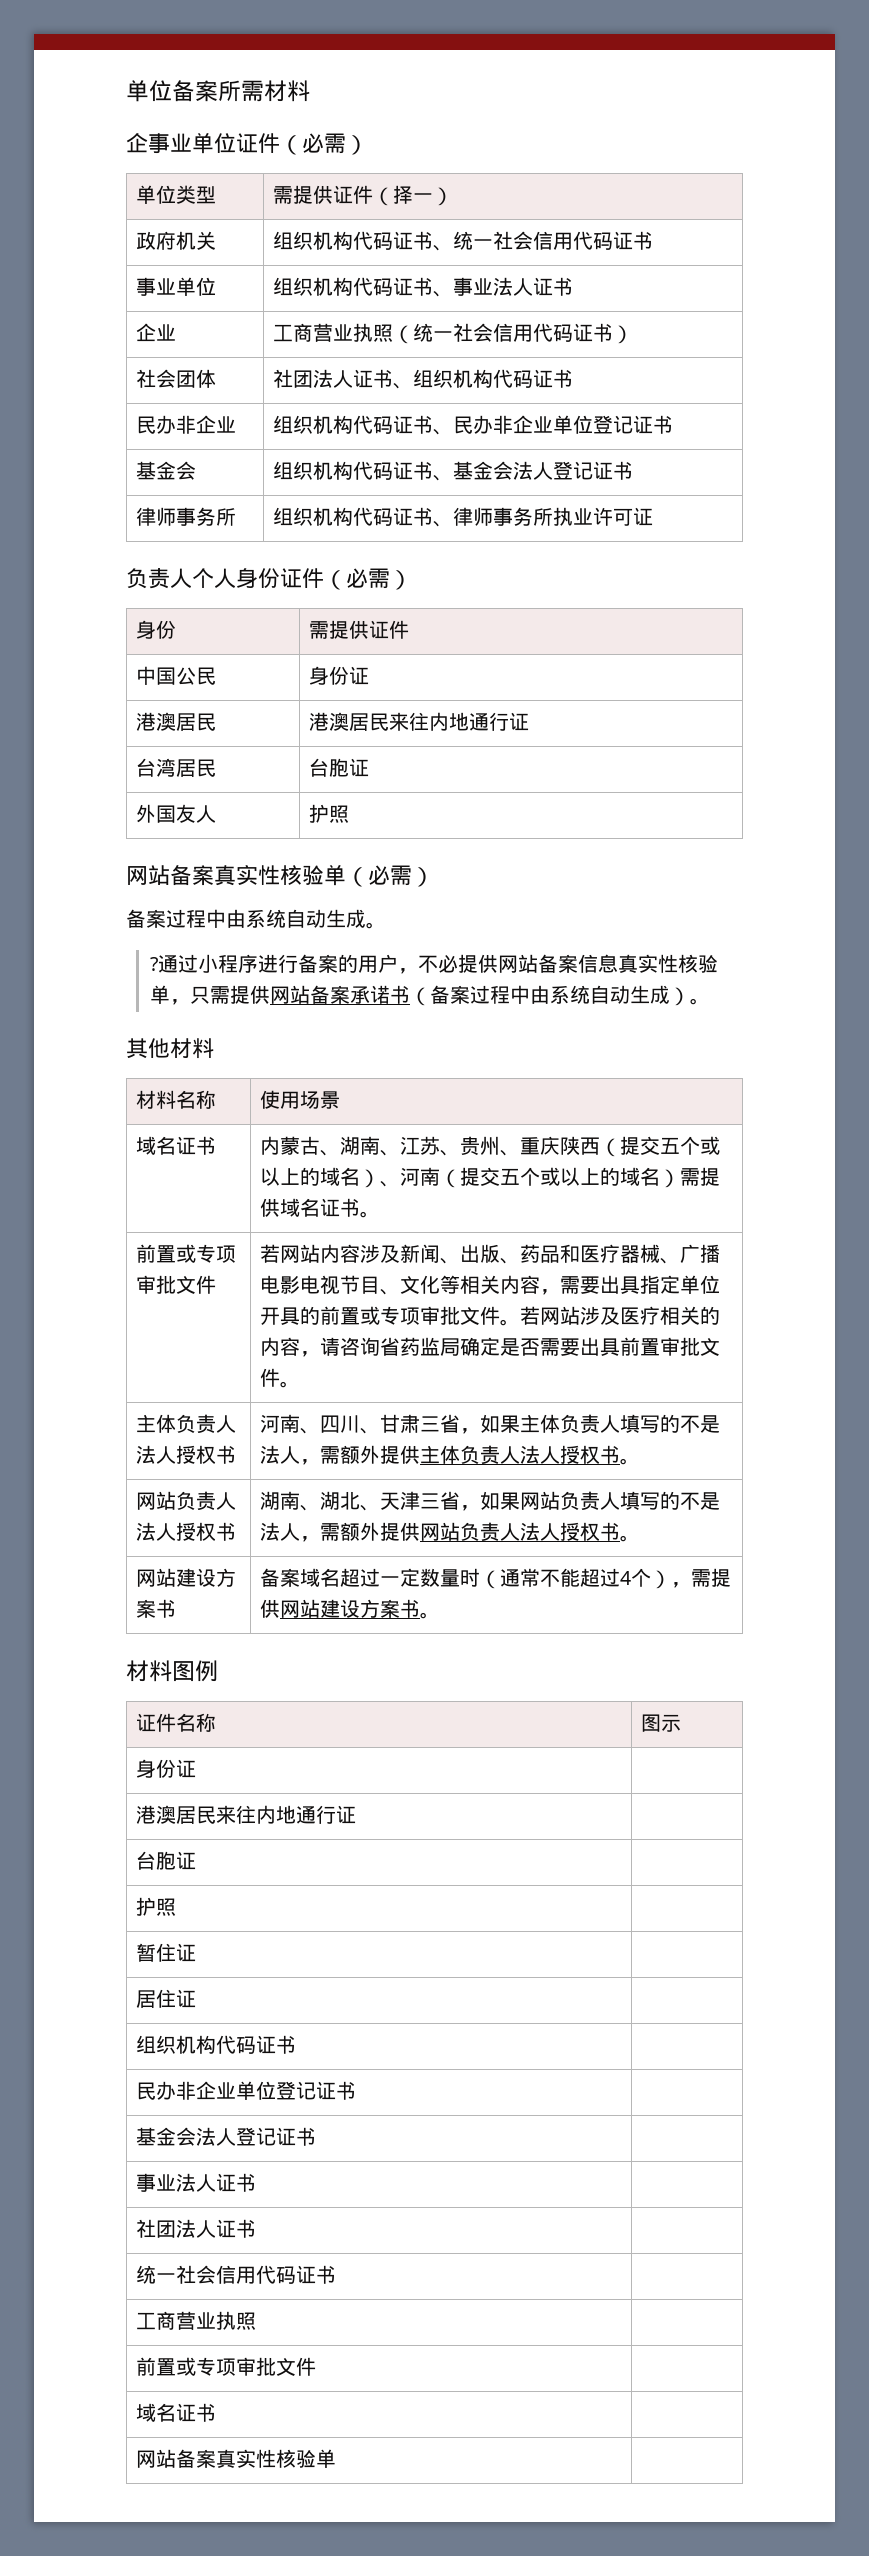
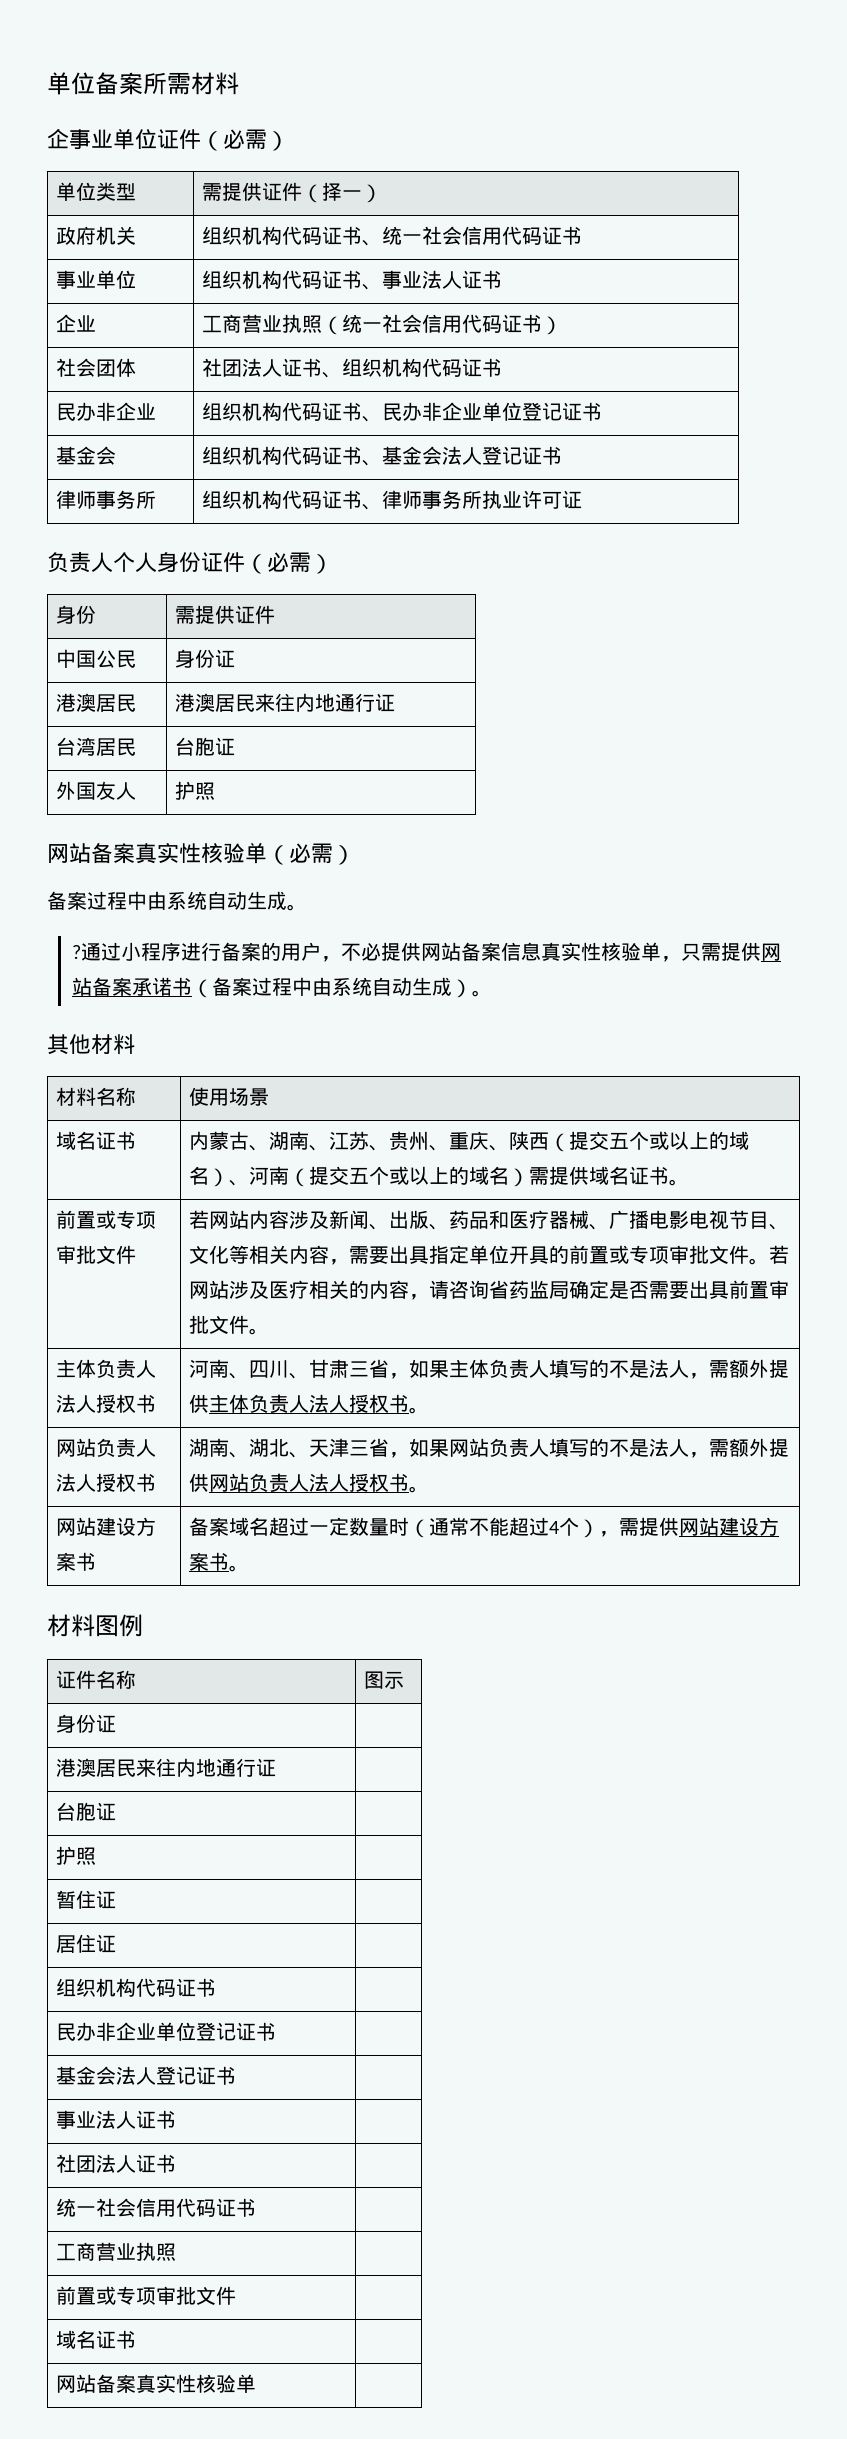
(560, 1145) none -> [488,1145,509,1151] 、

